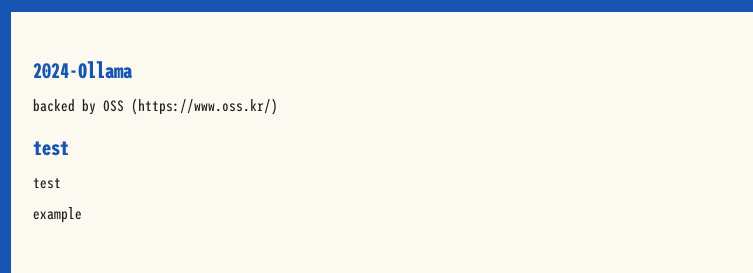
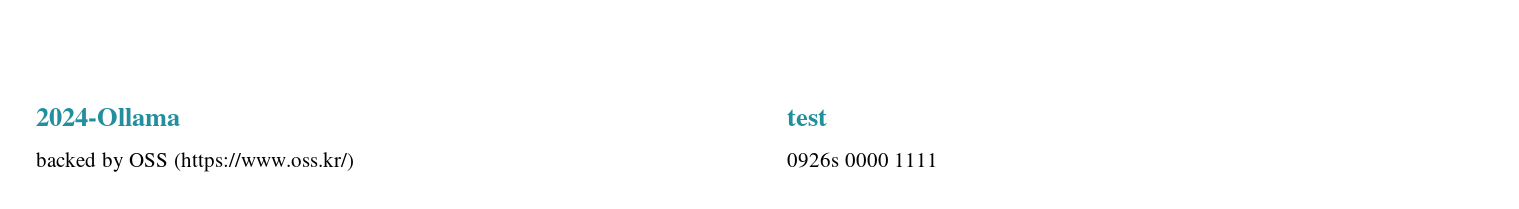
[33,178,61,189] [33,207,82,223] test // example -> [787,152,939,168] 0926s 0000 1111

